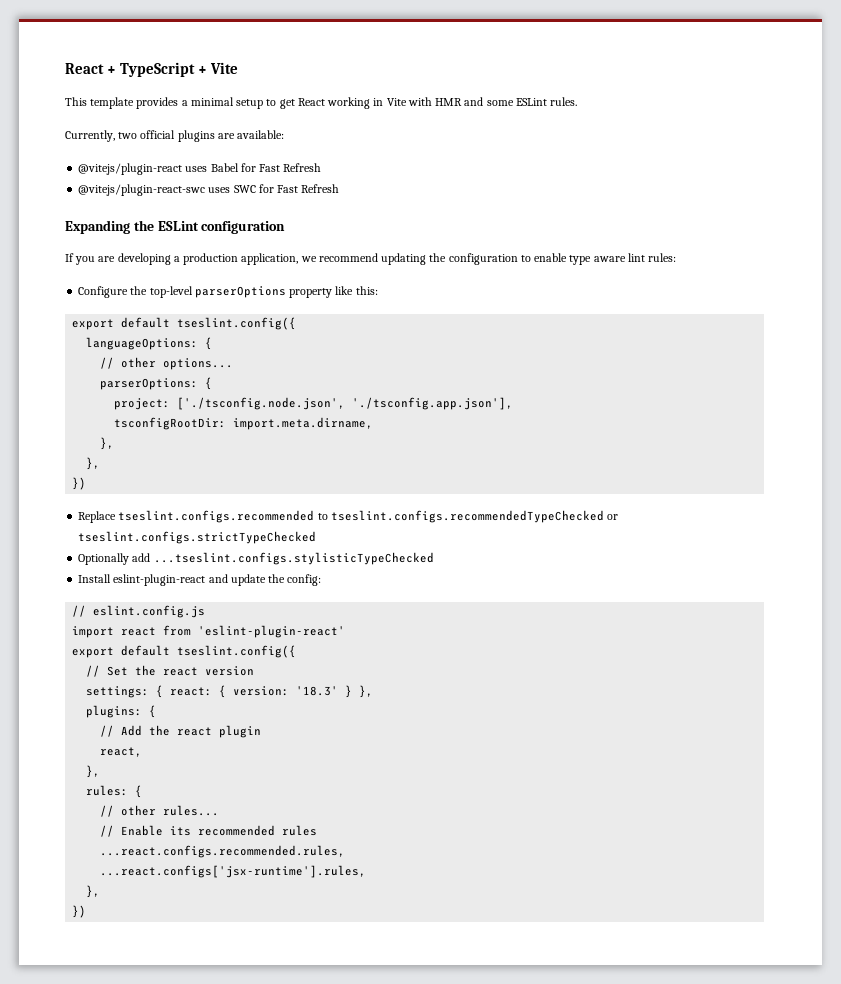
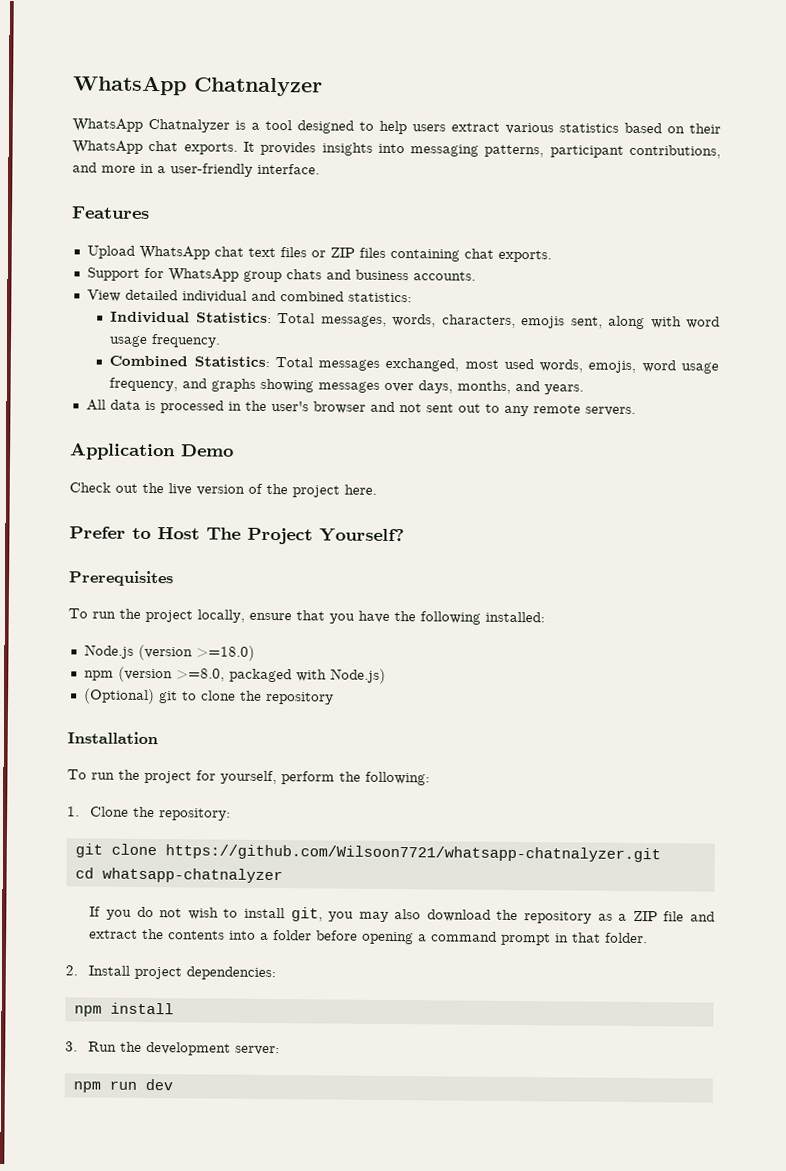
[65,62,239,77] [65,97,578,109] [65,130,285,142] [78,163,322,175] [78,184,340,196] [65,220,286,234] [65,253,677,265] [78,286,378,298] [72,317,297,330] [86,337,213,350] [100,357,234,370] [100,377,213,390] [114,397,514,410] [114,417,374,430] [100,437,115,450] [86,457,101,470] [72,477,87,490] [78,510,619,523] [78,531,317,544] [78,552,434,565] [78,574,322,586] [72,605,206,618] [72,625,346,638] [72,645,297,658] [86,665,255,677] [86,685,374,698] [86,705,157,718] [100,725,262,738] [100,747,143,757] [86,765,101,778] [86,785,143,798] [100,805,220,817] [100,825,318,837] [100,845,346,858] [100,865,367,878] [86,885,101,898] [72,905,87,918] React + TypeScript + Vite // This template provides a minimal setup to get React working in Vite with HMR and some ESLint rules. // Currently, two official plugins are available: // @vitejs/plugin-react uses Babel for Fast Refresh // @vitejs/plugin-react-swc uses SWC for Fast Refresh // Expanding the ESLint configuration // If you are developing a production application, we recommend updating the configuration to enable type aware lint rules: // Configure the top-level parserOptions property like this: // export default tseslint.config({ // languageOptions: { // // other options... // parserOptions: { // project: ['./tsconfig.node.json', './tsconfig.app.json'], // tsconfigRootDir: import.meta.dirname, // }, // }, // }) // Replace tseslint.configs.recommended to tseslint.configs.recommendedTypeChecked or tseslint.configs.strictTypeChecked // Optionally add ...tseslint.configs.stylisticTypeChecked // Install eslint-plugin-react and update the config: // // eslint.config.js // import react from 'eslint-plugin-react' // export default tseslint.config({ // // Set the react version // settings: { react: { version: '18.3' } }, // plugins: { // // Add the react plugin // react, // }, // rules: { // // other rules... // // Enable its recommended rules // ...react.configs.recommended.rules, // ...react.configs['jsx-runtime'].rules, // }, // }) -> [73,75,323,97] [72,118,721,135] [72,140,721,159] [72,162,320,177] [72,206,150,219] [86,245,552,263] [86,267,476,283] [86,289,412,303] [110,311,720,330] [109,334,222,348] [109,355,719,374] [109,377,585,395] [85,399,636,417] [70,442,234,461] [69,482,377,498] [69,526,405,545] [68,570,174,587] [68,608,545,625] [83,644,255,661] [83,666,386,684] [83,688,334,705] [67,731,158,745] [67,769,430,786] [67,806,232,821] [74,843,661,863] [74,867,283,884] [89,906,715,924] [89,928,649,946] [65,965,277,981] [73,1002,174,1017] [65,1041,281,1056] [72,1078,173,1093] WhatsApp Chatnalyzer // WhatsApp Chatnalyzer is a tool designed to help users extract various statistics based on their WhatsApp chat exports. It provides insights into messaging patterns, participant contributions, and more in a user-friendly interface. // Features // Upload WhatsApp chat text files or ZIP files containing chat exports. // Support for WhatsApp group chats and business accounts. // View detailed individual and combined statistics: // Individual Statistics: Total messages, words, characters, emojis sent, along with word usage frequency. // Combined Statistics: Total messages exchanged, most used words, emojis, word usage frequency, and graphs showing messages over days, months, and years. // All data is processed in the user's browser and not sent out to any remote servers. // Application Demo // Check out the live version of the project here. // Prefer to Host The Project Yourself? // Prerequisites // To run the project locally, ensure that you have the following installed: // Node.js (version >=18.0) // npm (version >=8.0, packaged with Node.js) // (Optional) git to clone the repository // Installation // To run the project for yourself, perform the following: // 1. Clone the repository: // git clone https://github.com/Wilsoon7721/whatsapp-chatnalyzer.git // cd whatsapp-chatnalyzer // If you do not wish to install git, you may also download the repository as a ZIP file and extract the contents into a folder before opening a command prompt in that folder. // 2. Install project dependencies: // npm install // 3. Run the development server: // npm run dev

